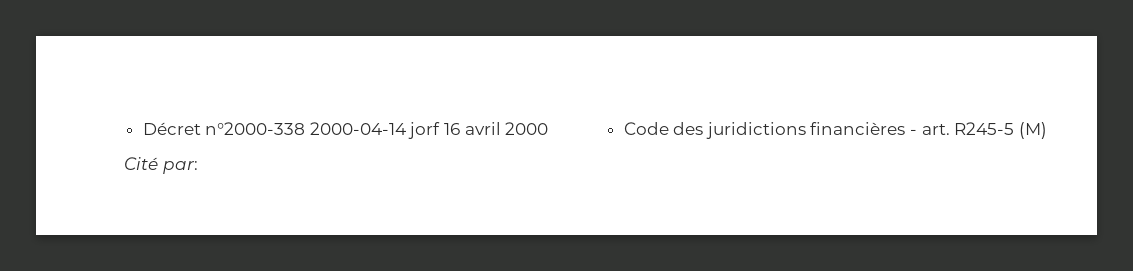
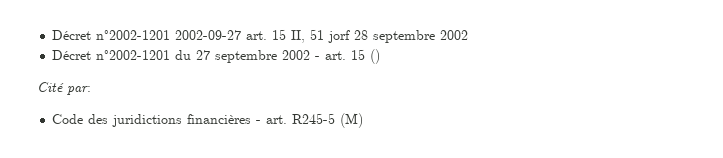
[142,122,549,139] Décret n°2000-338 2000-04-14 jorf 16 avril 2000 -> [52,29,469,43] [52,49,381,64] Décret n°2002-1201 2002-09-27 art. 15 II, 51 jorf 28 septembre 2002 // Décret n°2002-1201 du 27 septembre 2002 - art. 15 ()

